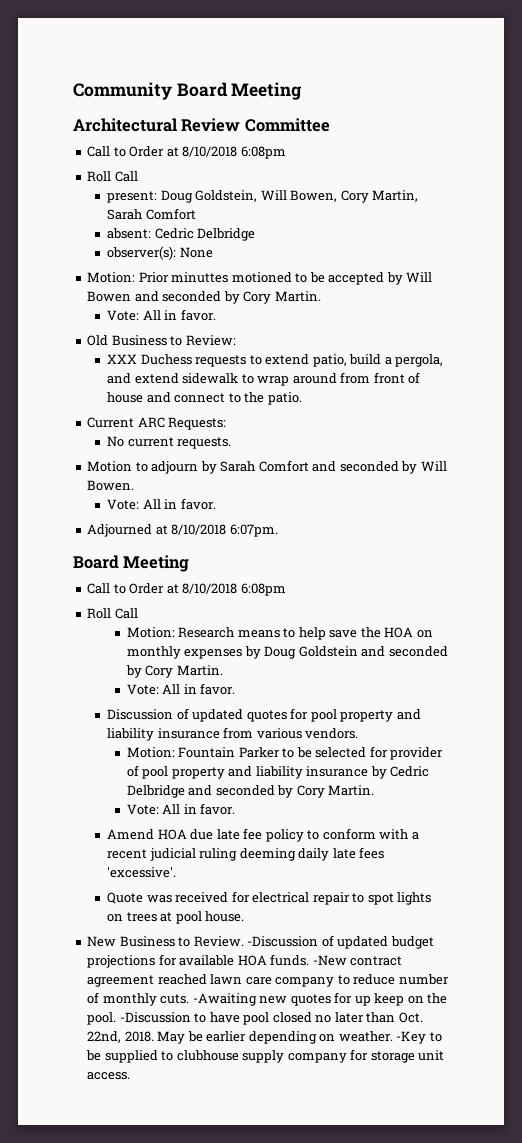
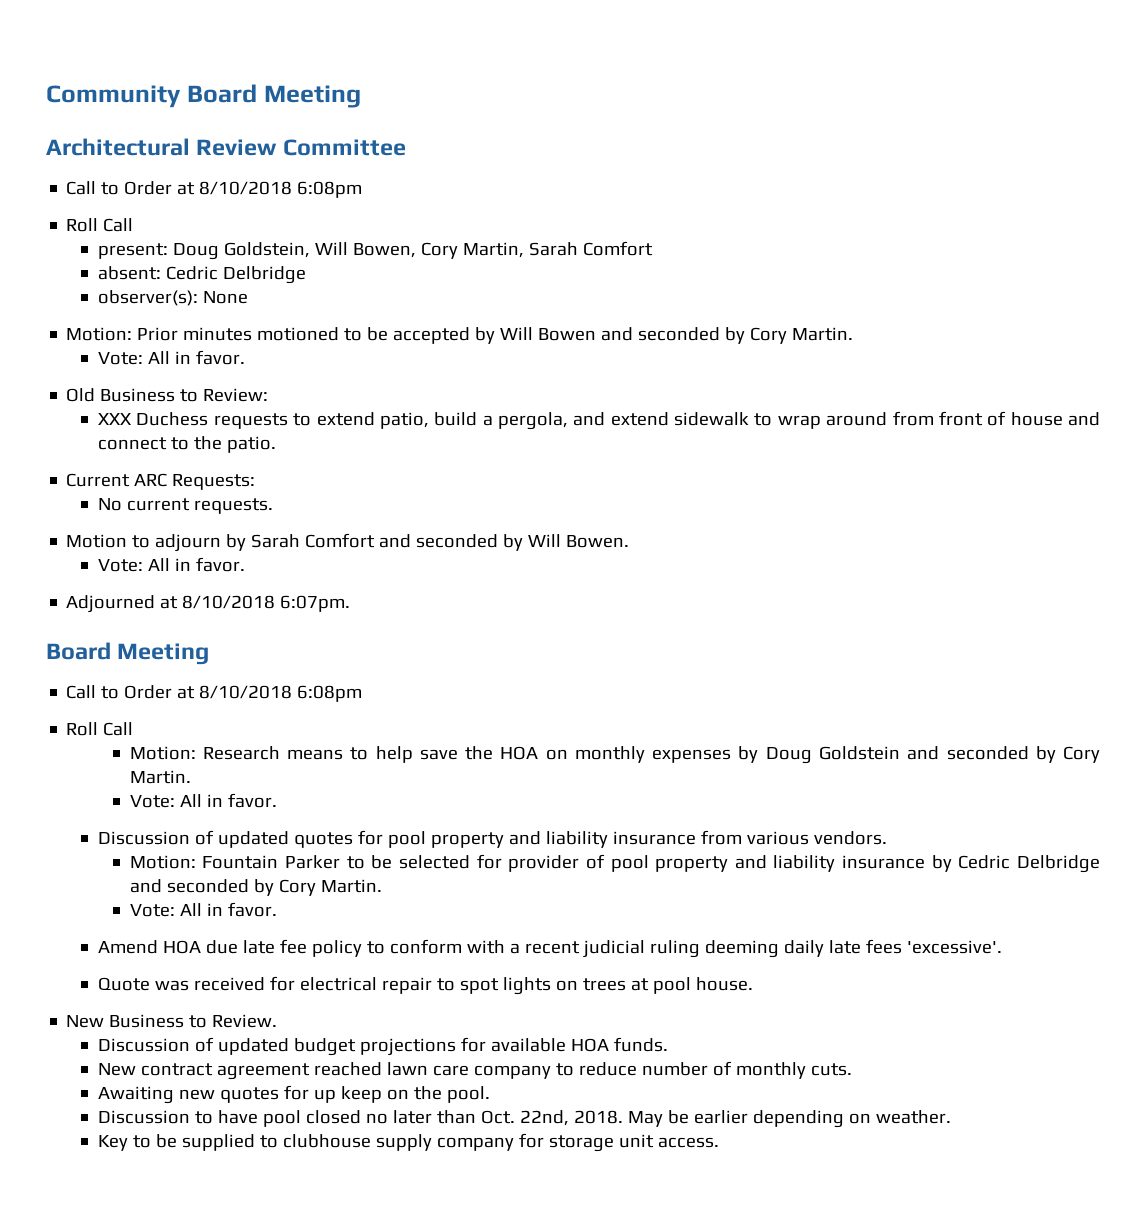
[171,272,229,283] minuttes -> [183,327,253,341] minutes
[247,936,319,947] -Discussion -> [98,1038,191,1052] // Discussion
[312,955,347,966] -New -> [98,1063,137,1076] // New
[192,993,257,1006] -Awaiting -> [98,1086,175,1104] // Awaiting
[119,1012,191,1023] -Discussion -> [98,1110,191,1124] // Discussion
[396,1031,427,1044] -Key -> [98,1135,129,1151] // Key

